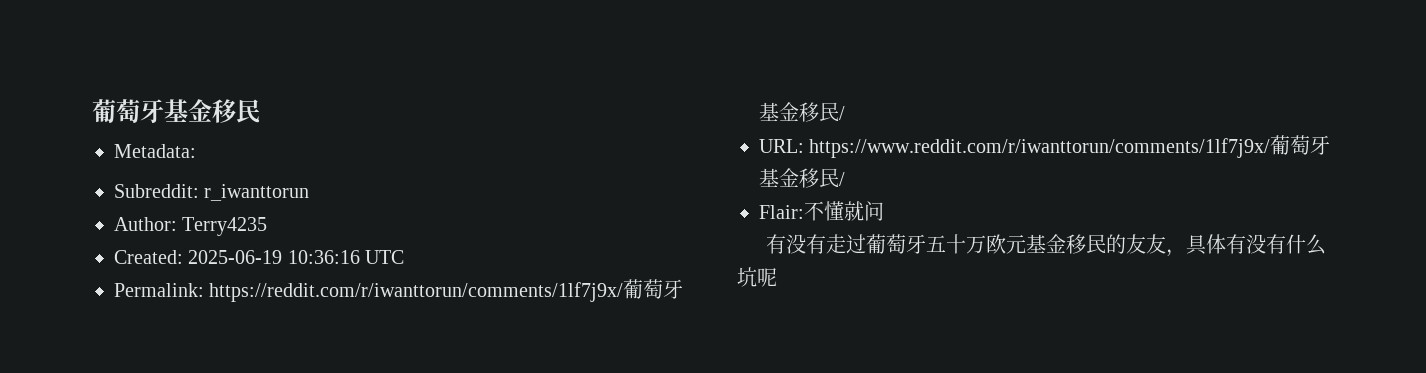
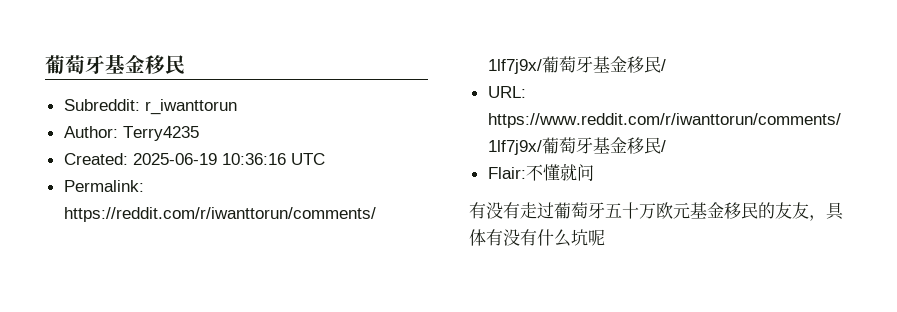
[92,99,260,123] [114,144,196,158] 葡萄牙基金移民 // Metadata: -> [45,54,185,74] 葡萄牙基金移民

